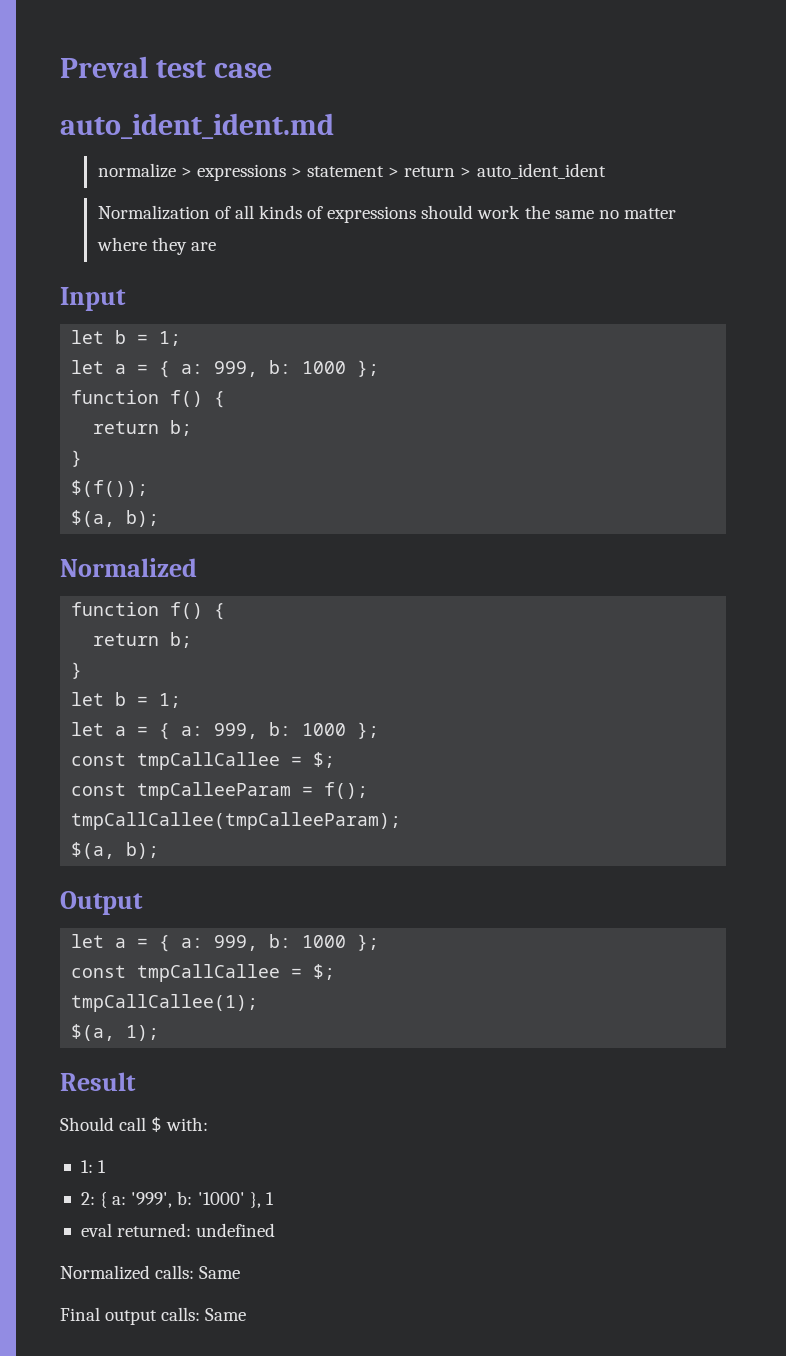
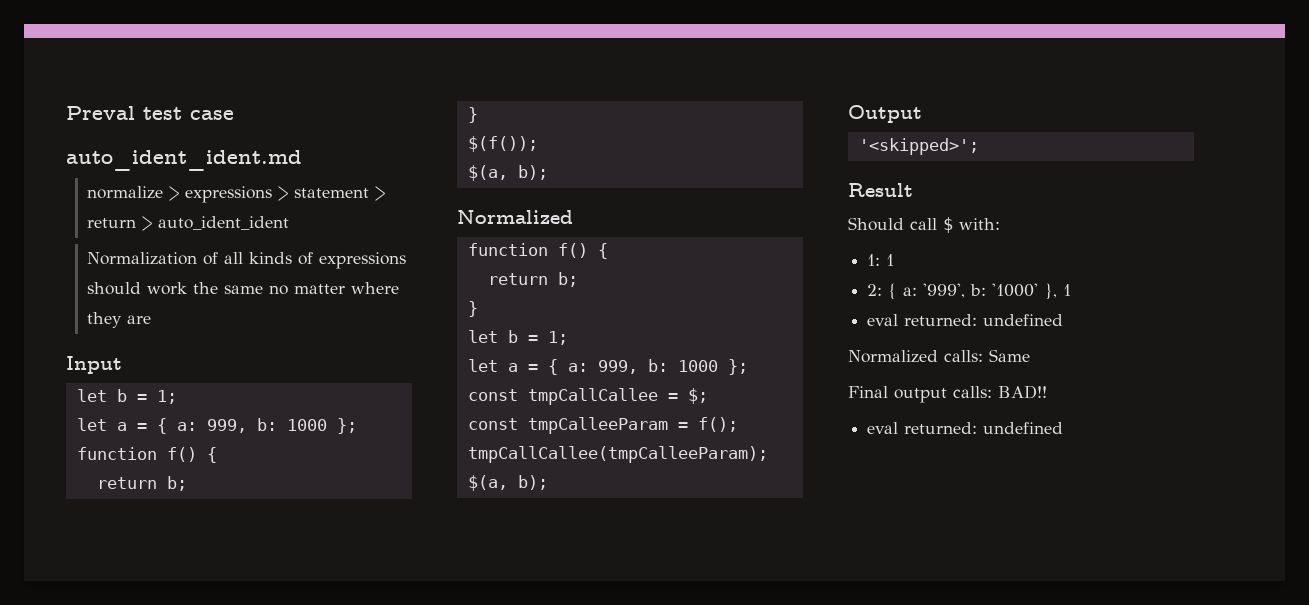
[71,934,380,952] [71,964,336,982] [71,994,259,1012] [71,1024,160,1041] let a = { a: 999, b: 1000 }; // const tmpCallCallee = $; // tmpCallCallee(1); // $(a, 1); -> [858,138,979,155] '<skipped>';
[205,1308,247,1321] Same -> [998,385,1047,399] [867,422,1064,434] BAD!! // eval returned: undefined

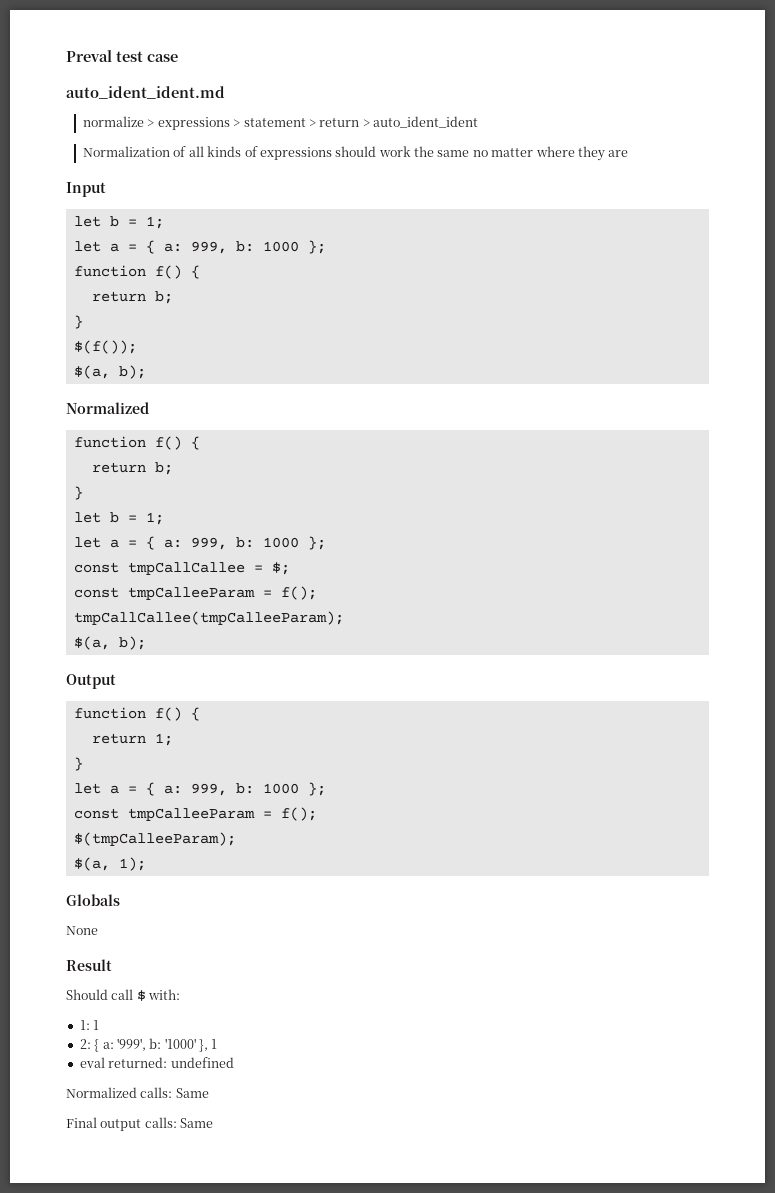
[858,138,979,155] '<skipped>'; -> [73,707,200,721] [91,733,173,746] [73,757,83,771] [73,782,326,796] [73,807,317,821] [73,832,236,846] [73,857,146,871] [66,894,120,906] [66,926,98,935] function f() { // return 1; // } // let a = { a: 999, b: 1000 }; // const tmpCalleeParam = f(); // $(tmpCalleeParam); // $(a, 1); // Globals // None
[998,385,1047,399] [867,422,1064,434] BAD!! // eval returned: undefined -> [180,1118,214,1128] Same

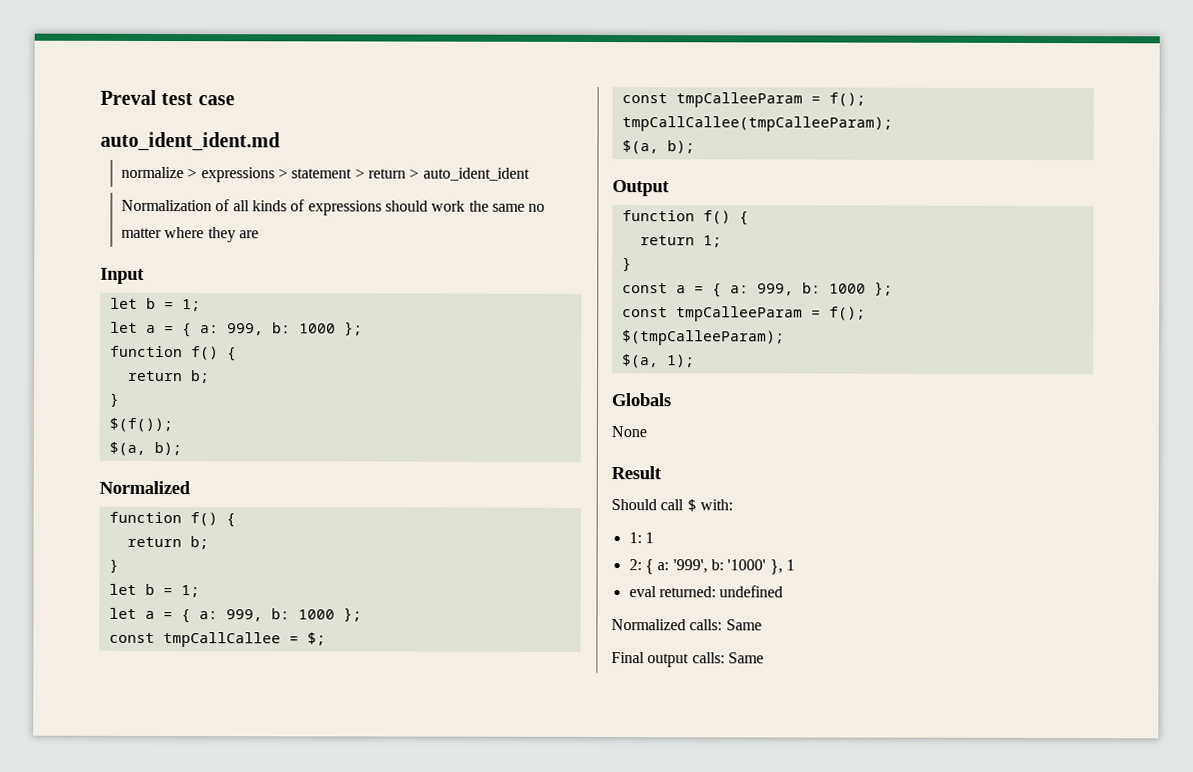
[73,783,101,794] let -> [621,283,668,294] const

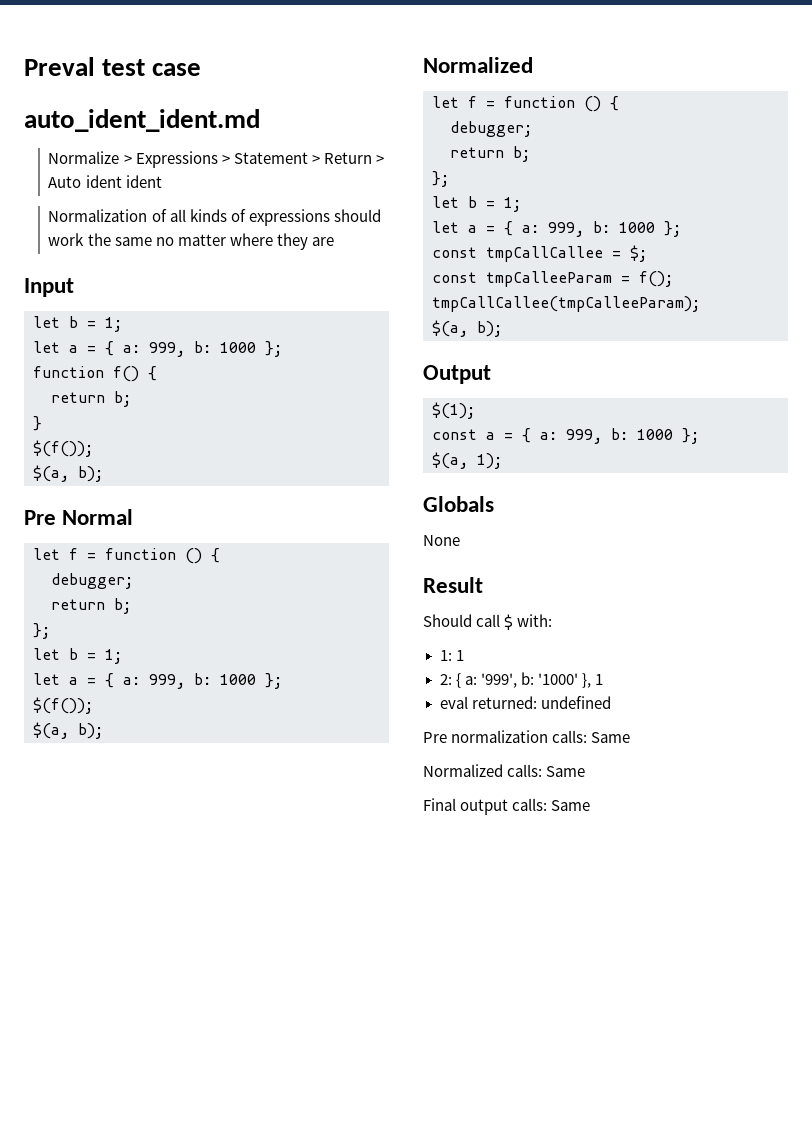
[120,166,530,183] normalize > expressions > statement > return > auto_ident_ident -> [48,151,384,168] [48,175,162,188] Normalize > Expressions > Statement > Return > Auto ident ident
[99,480,191,495] [108,511,236,528] [126,536,209,550] [108,558,119,573] Normalized // function f() { // return b; // } -> [24,509,134,525] [33,548,220,564] [51,573,133,589] [51,598,131,614] [33,623,50,639] [33,648,122,664] [33,673,282,689] [33,697,93,714] [33,722,103,739] [423,57,533,73] [432,96,619,112] [450,121,532,137] [450,146,530,162] [432,171,449,187] Pre Normal // let f = function () { // debugger; // return b; // }; // let b = 1; // let a = { a: 999, b: 1000 }; // $(f()); // $(a, b); // Normalized // let f = function () { // debugger; // return b; // };
[621,210,749,226] [639,235,722,248] [621,257,632,272] function f() { // return 1; // } -> [432,402,475,419] $(1);
[621,306,866,322] [621,330,785,346] // const tmpCalleeParam = f(); // $(tmpCalleeParam); -> (699, 436) none
(784, 591) none -> [423,730,631,743] // Pre normalization calls: Same

